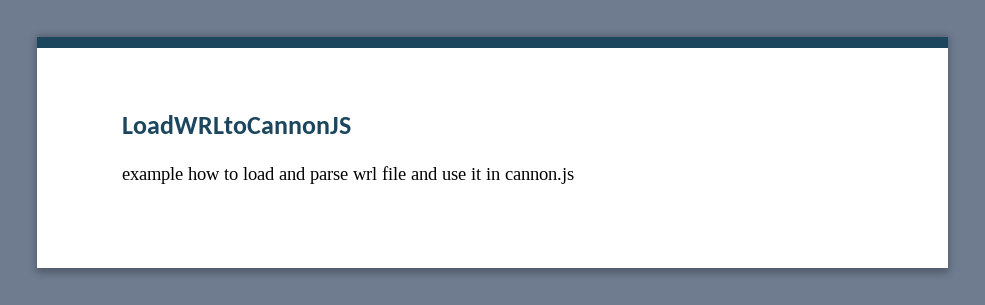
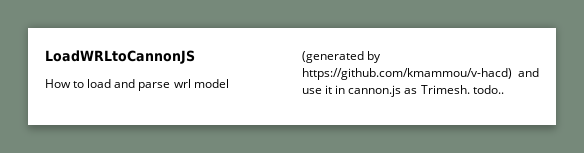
[122,167,220,184] example how -> [45,79,71,88] How
[382,166,406,180] file -> [193,79,229,88] [302,51,382,63] [302,68,512,80] model (generated by https://github.com/kmammou/v-hacd)
(574, 176) none -> [404,85,504,94] as Trimesh. todo..

